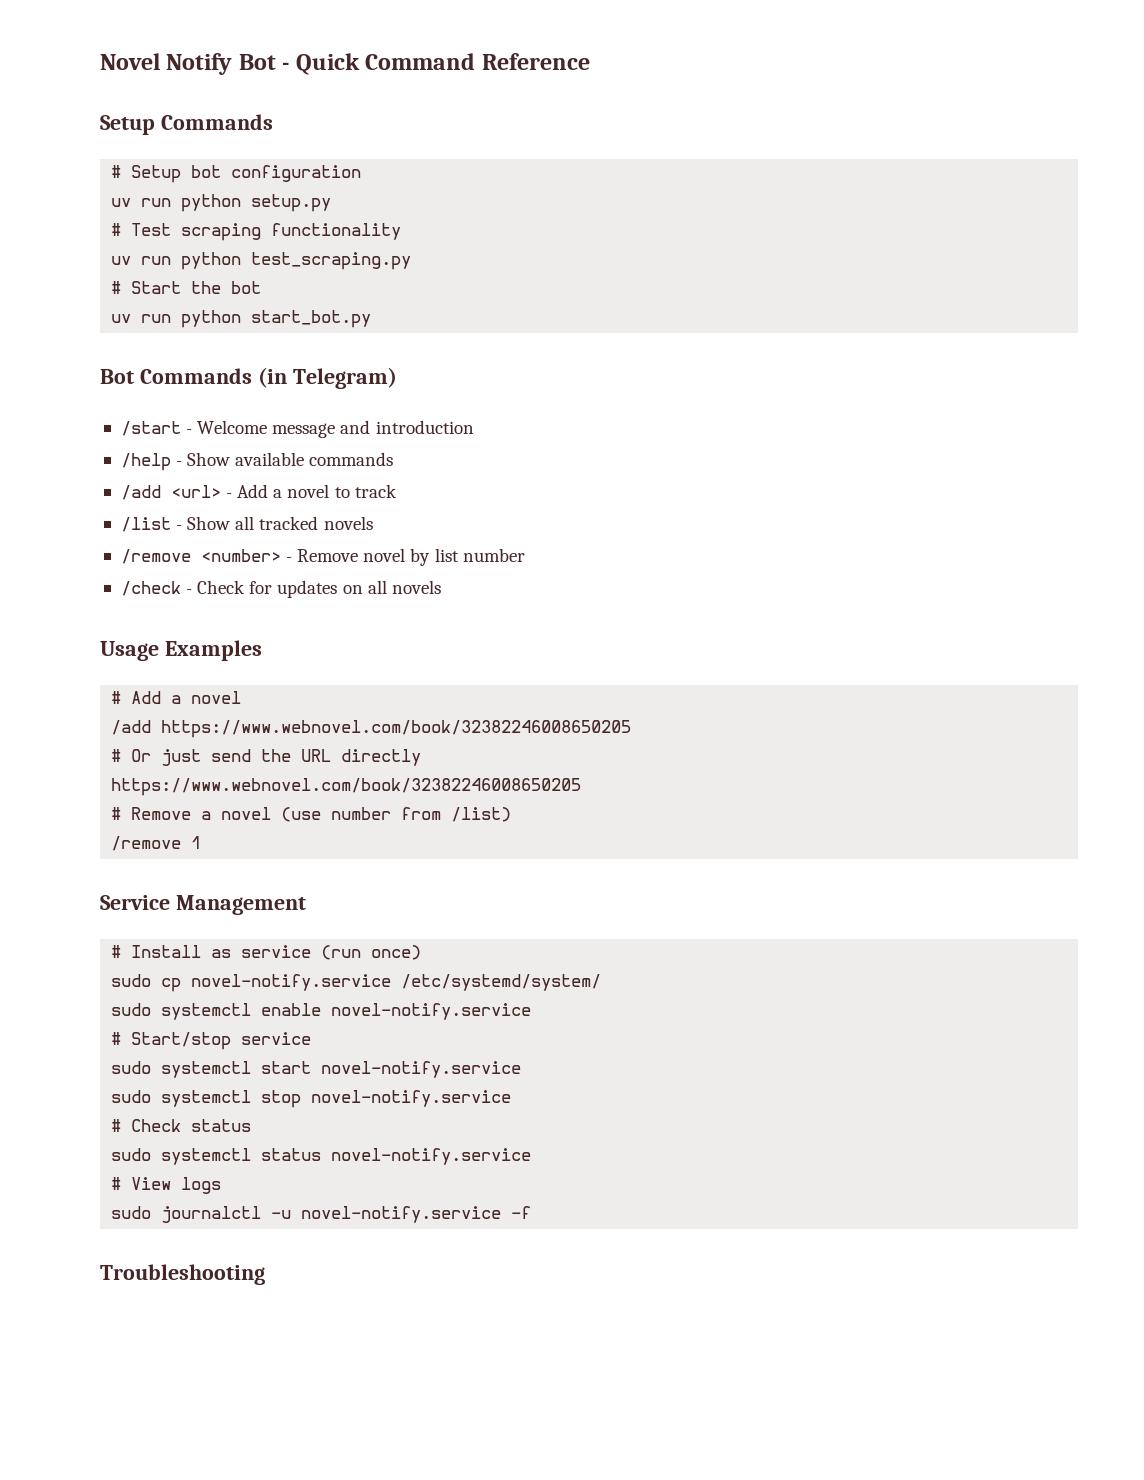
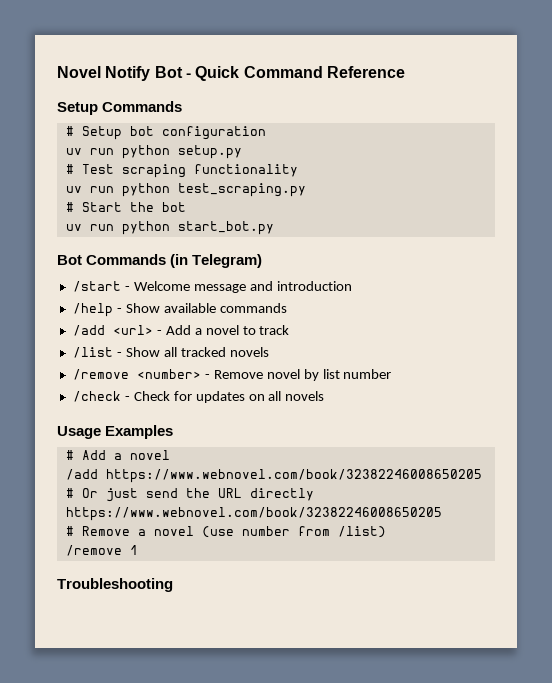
[100,895,306,915] [111,945,422,960] [111,974,602,992] [111,1003,532,1020] [111,1032,312,1050] [111,1061,522,1078] [111,1090,512,1108] [111,1119,252,1132] [111,1148,532,1165] [111,1177,222,1194] [111,1206,532,1223] // Service Management // # Install as service (run once) // sudo cp novel-notify.service /etc/systemd/system/ // sudo systemctl enable novel-notify.service // # Start/stop service // sudo systemctl start novel-notify.service // sudo systemctl stop novel-notify.service // # Check status // sudo systemctl status novel-notify.service // # View logs // sudo journalctl -u novel-notify.service -f -> (138, 550) none

